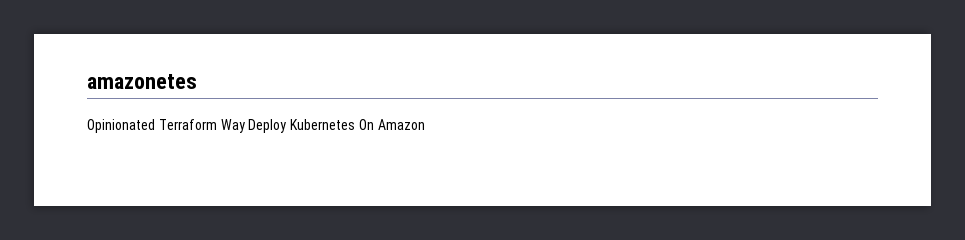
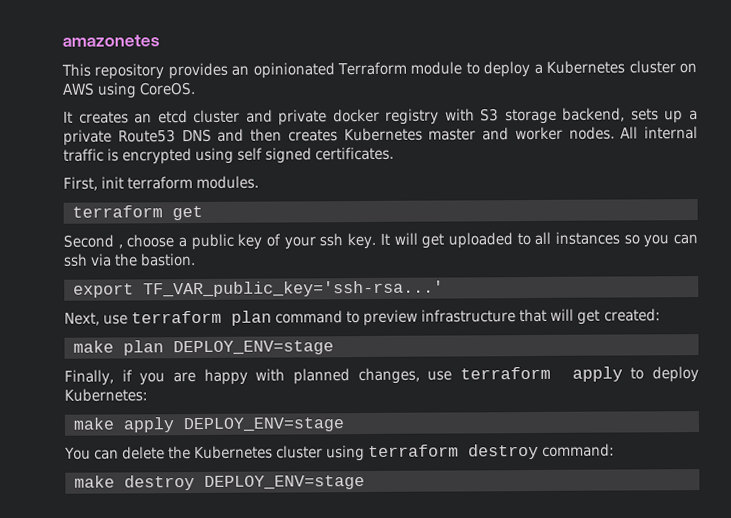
[87,119,425,133] Opinionated Terraform Way Deploy Kubernetes On Amazon -> [61,60,697,80] [62,82,197,99] [63,107,698,126] [63,126,698,146] [63,146,395,165] [63,175,260,191] [72,205,203,221] [63,231,698,251] [63,253,197,267] [73,280,444,298] [64,308,661,327] [73,340,334,356] [64,366,699,386] [64,388,148,402] [73,417,345,433] [64,443,616,462] [74,475,365,491] This repository provides an opinionated Terraform module to deploy a Kubernetes cluster on AWS using CoreOS. // It creates an etcd cluster and private docker registry with S3 storage backend, sets up a private Route53 DNS and then creates Kubernetes master and worker nodes. All internal traffic is encrypted using self signed certificates. // First, init terraform modules. // terraform get // Second , choose a public key of your ssh key. It will get uploaded to all instances so you can ssh via the bastion. // export TF_VAR_public_key='ssh-rsa...' // Next, use terraform plan command to preview infrastructure that will get created: // make plan DEPLOY_ENV=stage // Finally, if you are happy with planned changes, use terraform apply to deploy Kubernetes: // make apply DEPLOY_ENV=stage // You can delete the Kubernetes cluster using terraform destroy command: // make destroy DEPLOY_ENV=stage

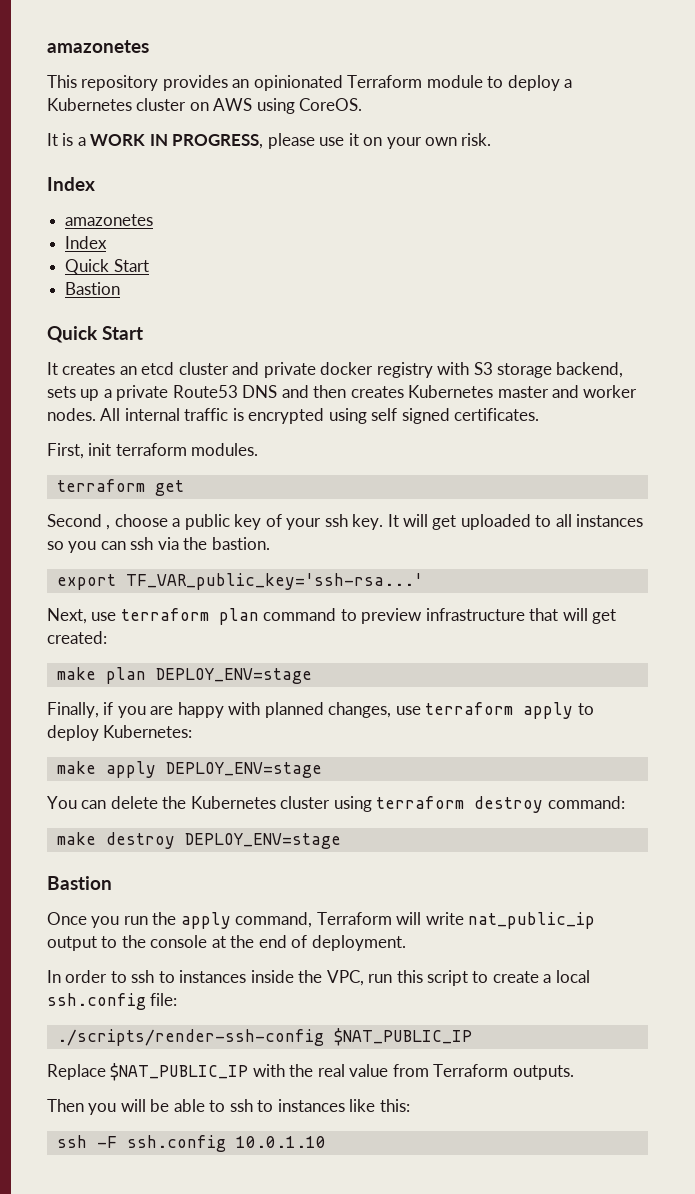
(197, 89) none -> [47,133,492,149] [47,177,95,191] [65,214,154,226] [65,236,108,249] [65,259,149,275] [65,282,121,295] [47,326,144,343] // It is a WORK IN PROGRESS, please use it on your own risk. // Index // amazonetes // Index // Quick Start // Bastion // Quick Start
(365, 482) none -> [47,876,112,890] [47,912,596,929] [47,935,406,951] [47,970,590,986] [47,993,178,1010] [56,1028,472,1046] [47,1063,574,1081] [47,1099,410,1115] [56,1135,326,1152] // Bastion // Once you run the apply command, Terraform will write nat_public_ip output to the console at the end of deployment. // In order to ssh to instances inside the VPC, run this script to create a local ssh.config file: // ./scripts/render-ssh-config $NAT_PUBLIC_IP // Replace $NAT_PUBLIC_IP with the real value from Terraform outputs. // Then you will be able to ssh to instances like this: // ssh -F ssh.config 10.0.1.10

